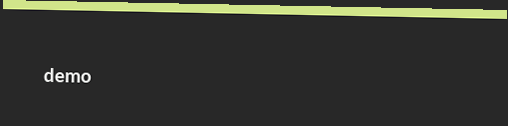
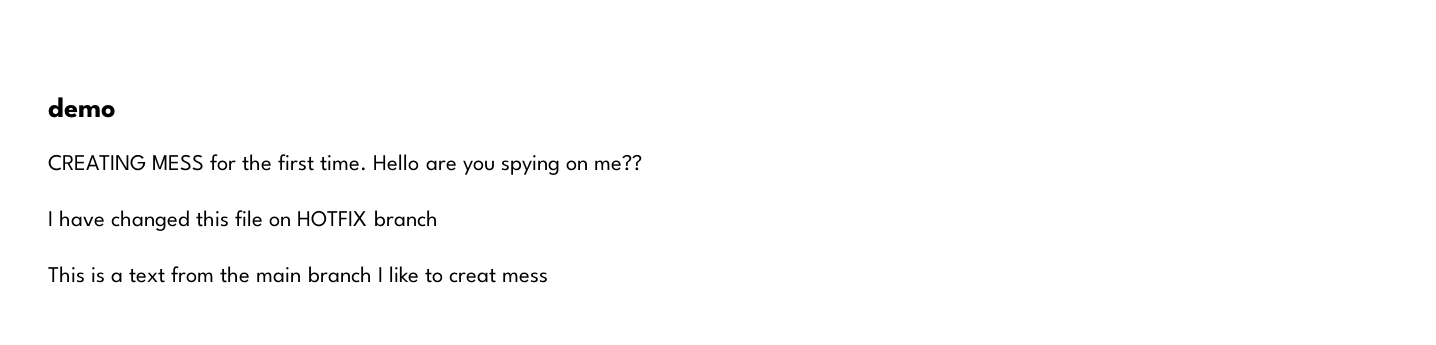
(92, 75) none -> [48,154,642,175] [48,210,438,231] [48,266,548,283] // CREATING MESS for the first time. Hello are you spying on me?? // I have changed this file on HOTFIX branch // This is a text from the main branch I like to creat mess

